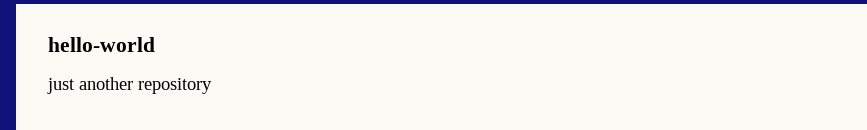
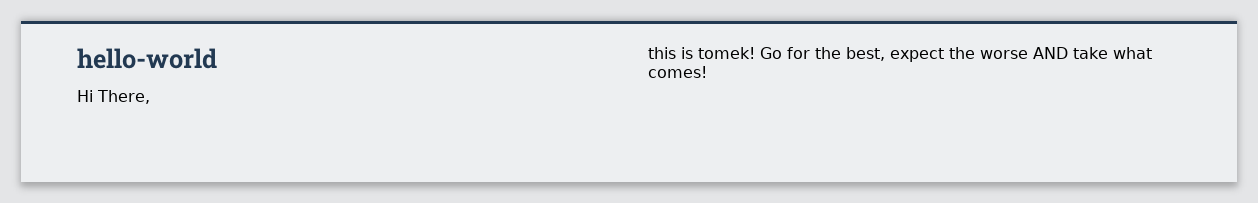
[47,77,212,94] just another repository -> [77,90,150,104] [648,47,1152,62] [648,66,707,78] Hi There, // this is tomek! Go for the best, expect the worse AND take what comes!

